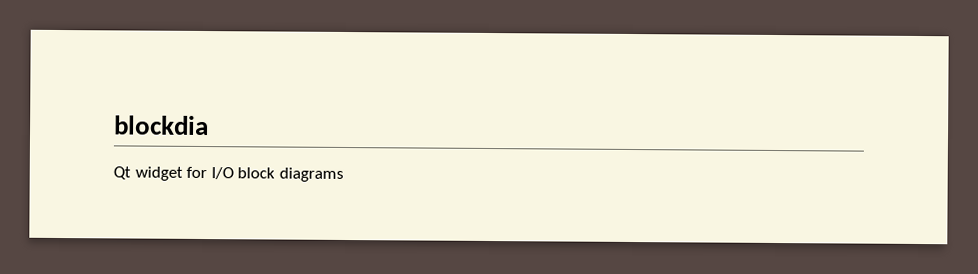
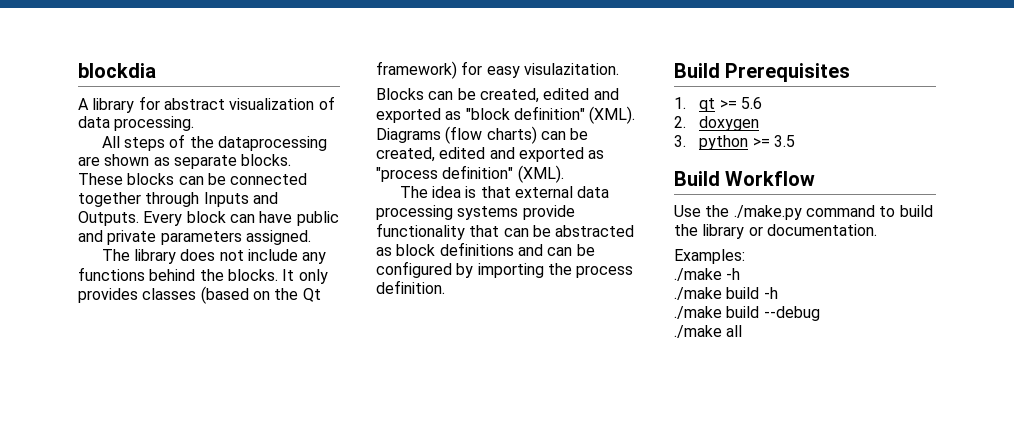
[113,166,344,182] Qt widget for I/O block diagrams -> [78,96,335,113] [78,116,195,131] [101,134,328,151] [78,154,292,169] [78,173,308,185] [78,192,278,207] [78,211,339,226] [78,230,311,245] [101,249,327,264] [78,267,328,284] [78,286,321,304] [376,61,619,79] [376,88,619,103] [376,106,636,124] [376,126,589,144] [376,147,605,162] [376,165,564,183] [399,186,610,198] [376,205,575,220] [376,223,635,240] [376,242,595,256] [376,261,634,278] [376,280,445,294] [674,63,851,82] [674,97,763,112] [674,116,760,131] [674,135,796,150] [674,171,816,186] [674,205,933,220] [674,224,877,239] [674,249,745,264] [674,268,741,281] [674,287,778,300] [674,306,820,321] [674,325,743,338] A library for abstract visualization of data processing. // All steps of the dataprocessing are shown as separate blocks. These blocks can be connected together through Inputs and Outputs. Every block can have public and private parameters assigned. // The library does not include any functions behind the blocks. It only provides classes (based on the Qt framework) for easy visulazitation. // Blocks can be created, edited and exported as "block definition" (XML). Diagrams (flow charts) can be created, edited and exported as "process definition" (XML). // The idea is that external data processing systems provide functionality that can be abstracted as block definitions and can be configured by importing the process definition. // Build Prerequisites // 1. qt >= 5.6 // 2. doxygen // 3. python >= 3.5 // Build Workflow // Use the ./make.py command to build the library or documentation. // Examples: // ./make -h // ./make build -h // ./make build --debug // ./make all

